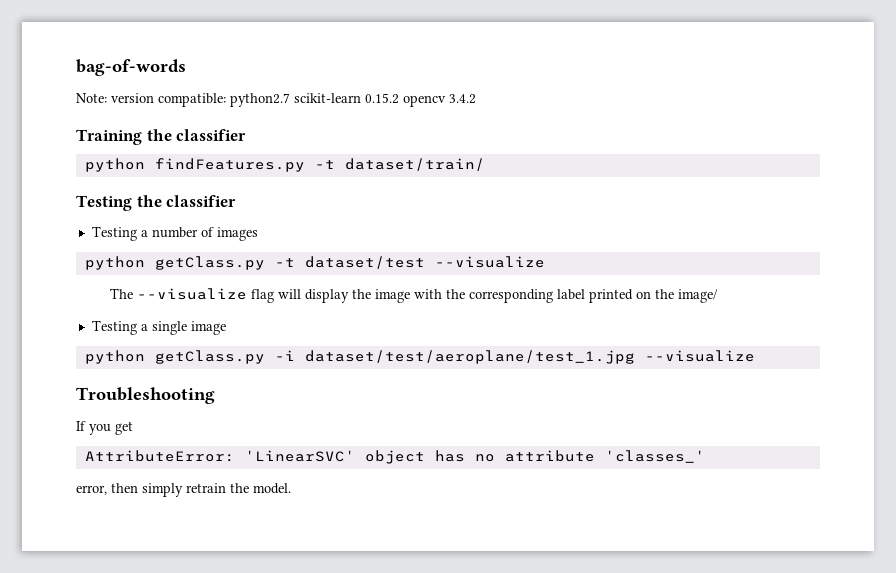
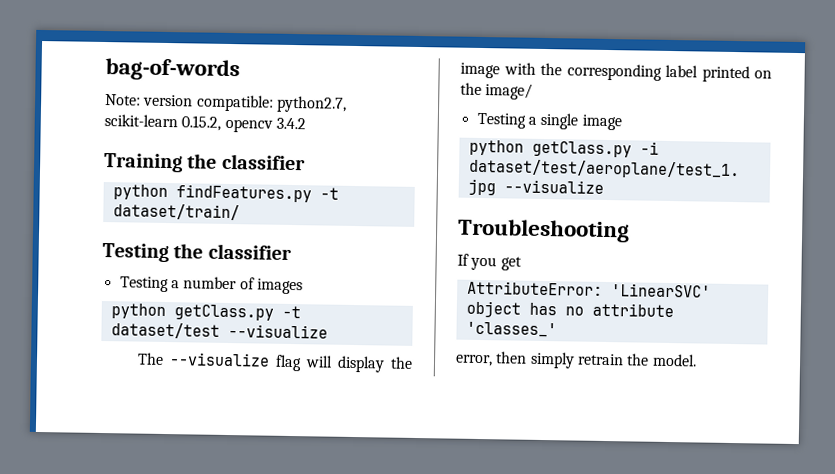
[230,93,399,107] python2.7 scikit-learn 0.15.2 -> [275,95,347,113] [104,114,222,131] python2.7, scikit-learn 0.15.2,

